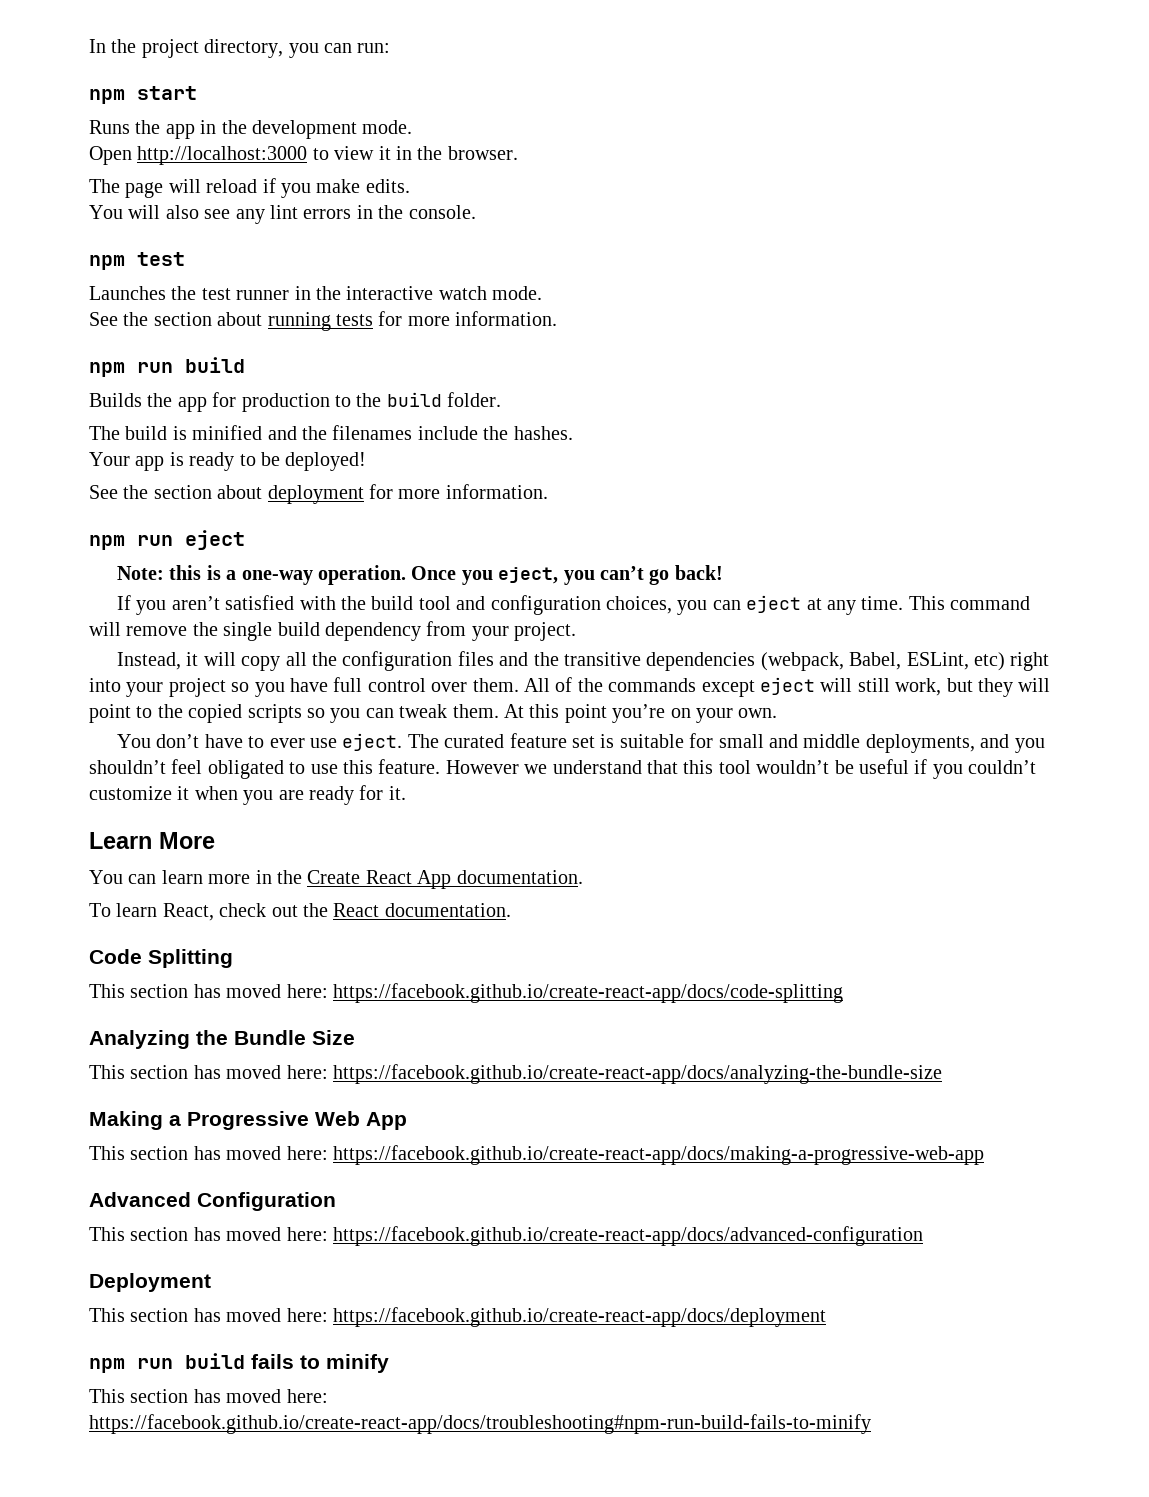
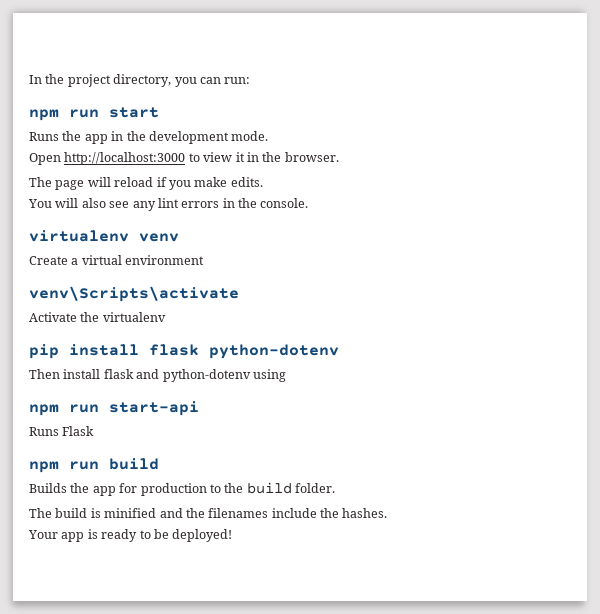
(125, 96) none -> [69,109,99,118] run
[89,252,185,270] [89,286,543,300] [89,311,558,331] npm test // Launches the test runner in the interactive watch mode. // See the section about running tests for more information. -> [29,230,179,242] [29,255,205,265] [29,286,239,302] [29,312,166,322] [29,344,339,359] [29,369,286,382] [29,401,199,416] [29,426,95,436] virtualenv venv // Create a virtual environment // venv\Scripts\activate // Activate the virtualenv // pip install flask python-dotenv // Then install flask and python-dotenv using // npm run start-api // Runs Flask
[89,484,548,504] [89,530,245,550] [116,565,723,585] [116,595,1031,615] [89,621,577,641] [116,651,1050,671] [89,677,1051,697] [89,704,778,723] [116,733,1045,753] [89,759,1037,779] [89,785,406,805] [89,832,215,849] [89,870,583,889] [89,903,511,921] [89,949,233,968] [89,983,843,1003] [89,1030,355,1049] [89,1064,942,1084] [89,1111,407,1130] [89,1145,984,1165] [89,1192,336,1211] [89,1226,923,1246] [89,1273,211,1292] [89,1307,826,1327] [89,1353,389,1373] [89,1389,328,1403] [89,1414,871,1434] // See the section about deployment for more information. // npm run eject // Note: this is a one-way operation. Once you eject, you can’t go back! // If you aren’t satisfied with the build tool and configuration choices, you can eject at any time. This command will remove the single build dependency from your project. // Instead, it will copy all the configuration files and the transitive dependencies (webpack, Babel, ESLint, etc) right into your project so you have full control over them. All of the commands except eject will still work, but they will point to the copied scripts so you can tweak them. At this point you’re on your own. // You don’t have to ever use eject. The curated feature set is suitable for small and middle deployments, and you shouldn’t feel obligated to use this feature. However we understand that this tool wouldn’t be useful if you couldn’t customize it when you are ready for it. // Learn More // You can learn more in the Create React App documentation. // To learn React, check out the React documentation. // Code Splitting // This section has moved here: https://facebook.github.io/create-react-app/docs/code-splitting // Analyzing the Bundle Size // This section has moved here: https://facebook.github.io/create-react-app/docs/analyzing-the-bundle-size // Making a Progressive Web App // This section has moved here: https://facebook.github.io/create-react-app/docs/making-a-progressive-web-app // Advanced Configuration // This section has moved here: https://facebook.github.io/create-react-app/docs/advanced-configuration // Deployment // This section has moved here: https://facebook.github.io/create-react-app/docs/deployment // npm run build fails to minify // This section has moved here: https://facebook.github.io/create-react-app/docs/troubleshooting#npm-run-build-fails-to-minify -> (233, 535) none

